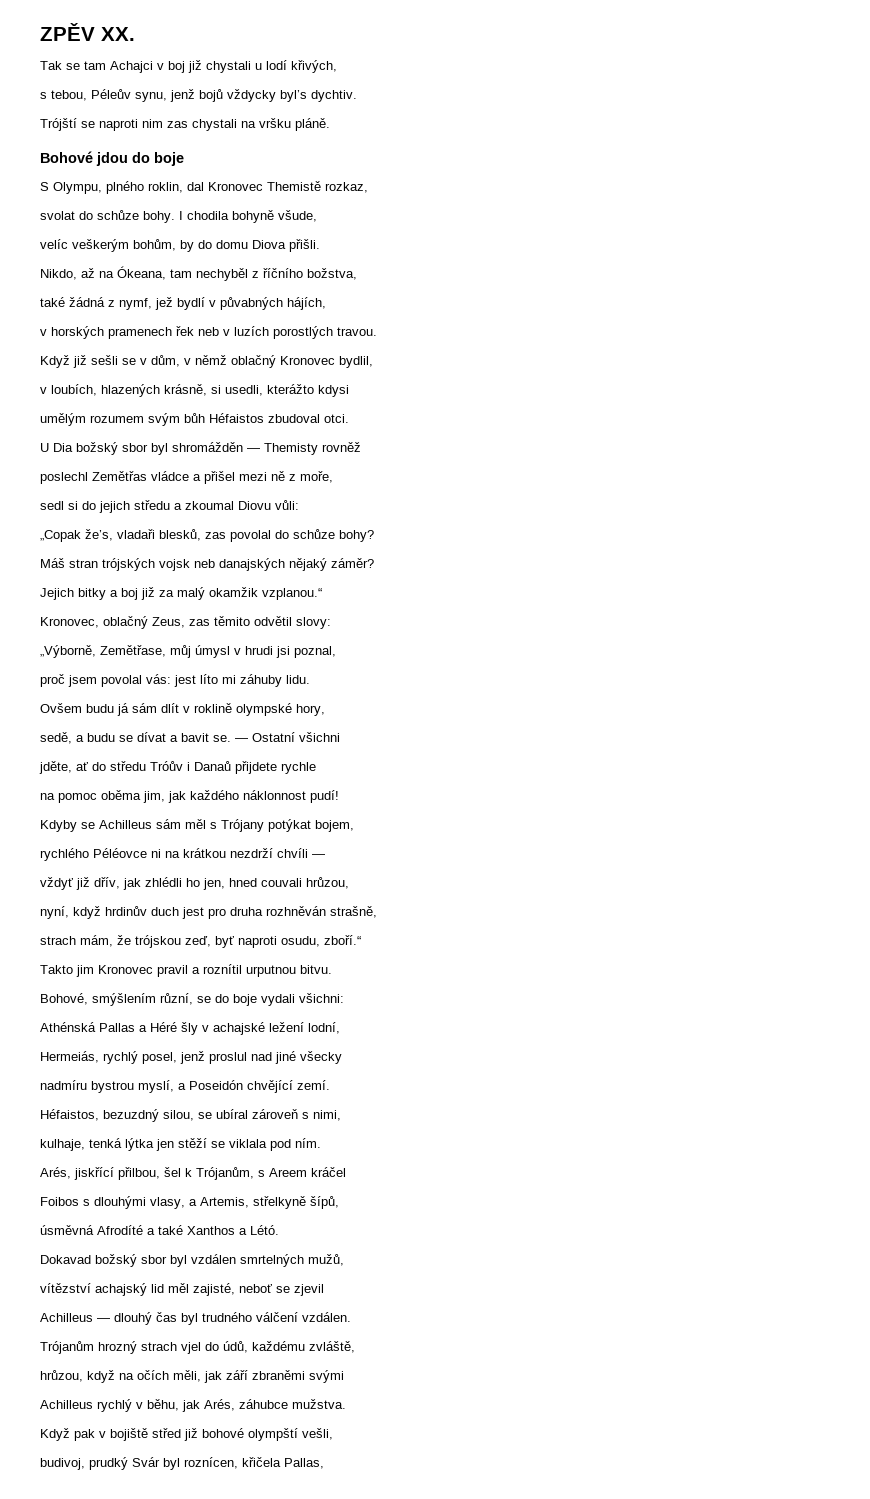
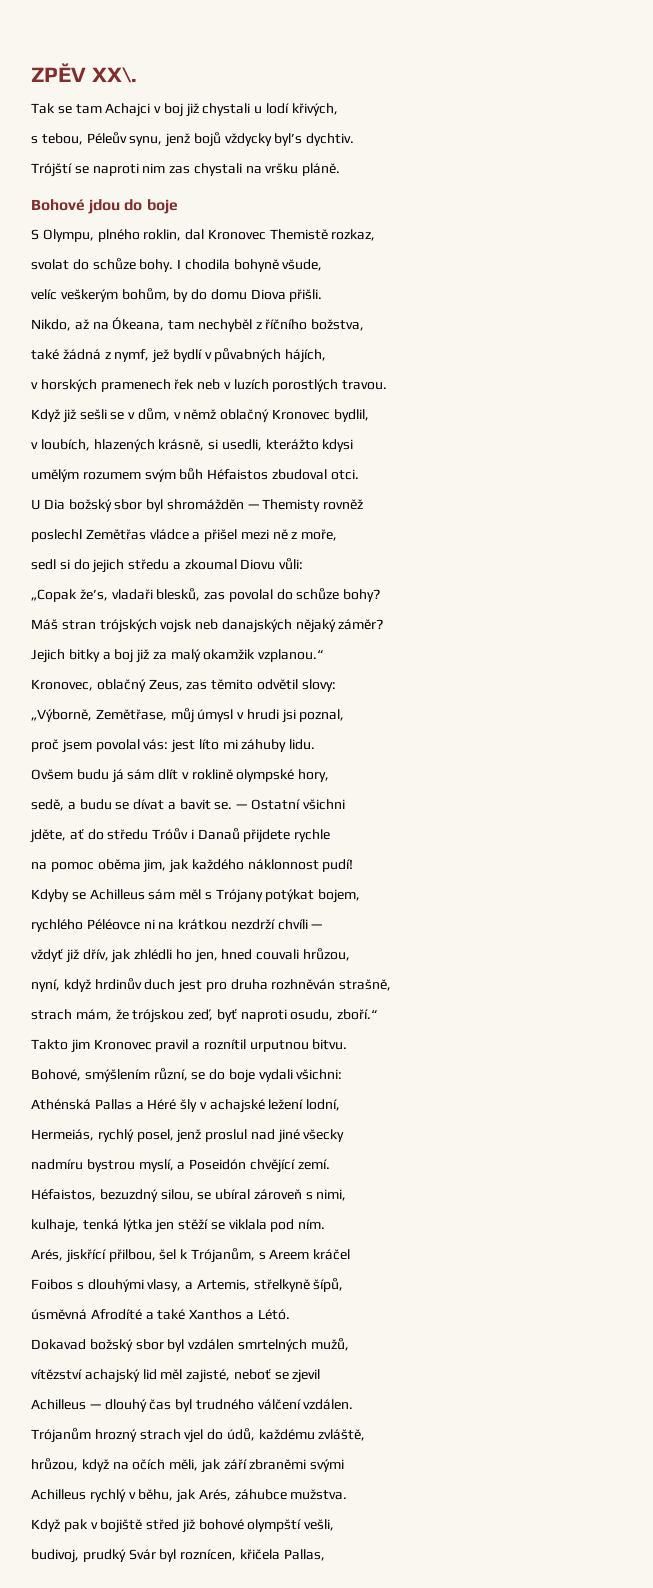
[101,27,135,41] XX. -> [91,67,137,83] XX\.

